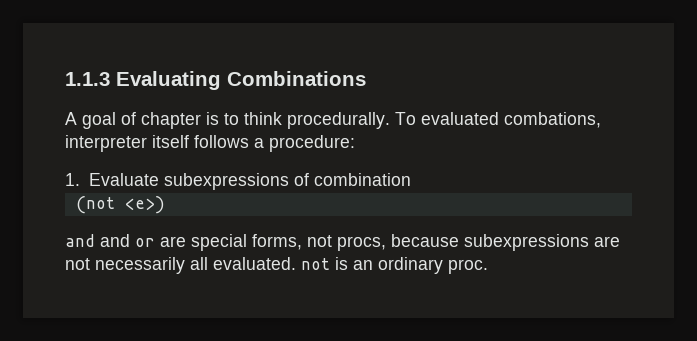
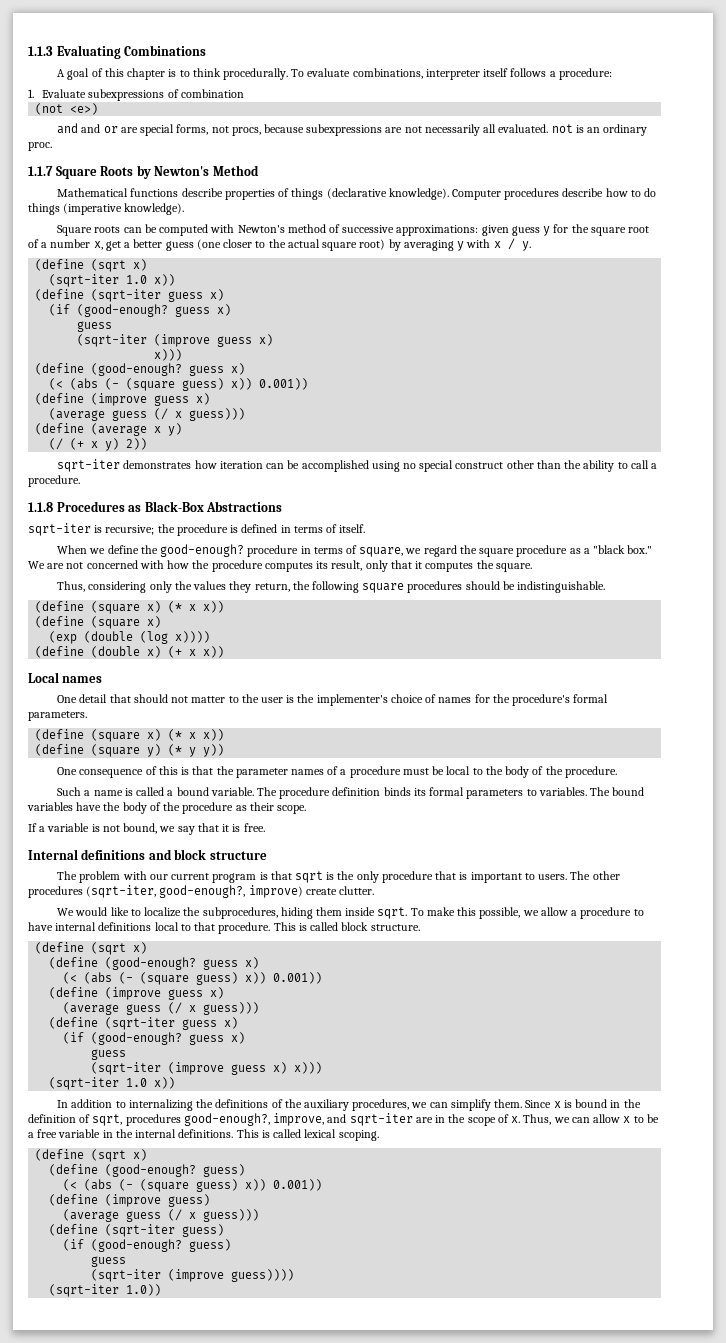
(136, 118) none -> [104,68,124,77] this
[421,112,601,128] evaluated combations, -> [307,68,423,79] evaluate combinations,
(488, 266) none -> [28,165,259,179] [57,188,657,200] [28,203,185,215] [57,224,650,236] [28,238,531,251] [35,259,148,272] [49,274,176,287] [35,289,225,302] [49,304,232,317] [77,321,113,332] [77,334,274,347] [154,349,183,361] [35,363,246,376] [49,378,309,391] [35,393,211,406] [49,408,246,421] [35,423,183,436] [49,438,148,451] [57,459,658,472] [28,475,80,487] [28,501,283,512] [28,523,366,536] [57,544,653,557] [28,560,532,572] [57,581,606,593] [35,601,225,614] [35,616,162,629] [49,631,211,644] [35,646,225,658] [28,672,103,683] [57,694,609,706] [28,711,87,721] [35,729,225,742] [35,744,225,757] [57,766,617,778] [57,787,645,799] [27,802,307,814] [28,823,265,835] [28,849,267,860] [57,871,620,883] [28,885,375,898] [57,907,644,919] [28,922,420,934] [35,942,148,955] [49,957,260,970] [63,972,323,985] [49,987,225,1000] [63,1002,260,1015] [49,1017,239,1030] [63,1032,246,1045] [91,1049,127,1060] [91,1062,323,1075] [49,1077,176,1090] [57,1099,641,1111] [28,1113,659,1126] [28,1129,379,1141] [35,1149,148,1162] [49,1164,246,1177] [63,1179,323,1192] [49,1194,211,1207] [63,1209,260,1222] [49,1224,225,1237] [63,1239,232,1252] [91,1256,127,1267] [91,1269,295,1282] [49,1284,162,1297] // 1.1.7 Square Roots by Newton's Method // Mathematical functions describe properties of things (declarative knowledge). Computer procedures describe how to do things (imperative knowledge). // Square roots can be computed with Newton's method of successive approximations: given guess y for the square root of a number x, get a better guess (one closer to the actual square root) by averaging y with x / y. // (define (sqrt x) // (sqrt-iter 1.0 x)) // (define (sqrt-iter guess x) // (if (good-enough? guess x) // guess // (sqrt-iter (improve guess x) // x))) // (define (good-enough? guess x) // (< (abs (- (square guess) x)) 0.001)) // (define (improve guess x) // (average guess (/ x guess))) // (define (average x y) // (/ (+ x y) 2)) // sqrt-iter demonstrates how iteration can be accomplished using no special construct other than the ability to call a procedure. // 1.1.8 Procedures as Black-Box Abstractions // sqrt-iter is recursive; the procedure is defined in terms of itself. // When we define the good-enough? procedure in terms of square, we regard the square procedure as a "black box." We are not concerned with how the procedure computes its result, only that it computes the square. // Thus, considering only the values they return, the following square procedures should be indistinguishable. // (define (square x) (* x x)) // (define (square x) // (exp (double (log x)))) // (define (double x) (+ x x)) // Local names // One detail that should not matter to the user is the implementer's choice of names for the procedure's formal parameters. // (define (square x) (* x x)) // (define (square y) (* y y)) // One consequence of this is that the parameter names of a procedure must be local to the body of the procedure. // Such a name is called a bound variable. The procedure definition binds its formal parameters to variables. The bound variables have the body of the procedure as their scope. // If a variable is not bound, we say that it is free. // Internal definitions and block structure // The problem with our current program is that sqrt is the only procedure that is important to users. The other procedures (sqrt-iter, good-enough?, improve) create clutter. // We would like to localize the subprocedures, hiding them inside sqrt. To make this possible, we allow a procedure to have internal definitions local to that procedure. This is called block structure. // (define (sqrt x) // (define (good-enough? guess x) // (< (abs (- (square guess) x)) 0.001)) // (define (improve guess x) // (average guess (/ x guess))) // (define (sqrt-iter guess x) // (if (good-enough? guess x) // guess // (sqrt-iter (improve guess x) x))) // (sqrt-iter 1.0 x)) // In addition to internalizing the definitions of the auxiliary procedures, we can simplify them. Since x is bound in the definition of sqrt, procedures good-enough?, improve, and sqrt-iter are in the scope of x. Thus, we can allow x to be a free variable in the internal definitions. This is called lexical scoping. // (define (sqrt x) // (define (good-enough? guess) // (< (abs (- (square guess) x)) 0.001)) // (define (improve guess) // (average guess (/ x guess))) // (define (sqrt-iter guess) // (if (good-enough? guess) // guess // (sqrt-iter (improve guess)))) // (sqrt-iter 1.0))

